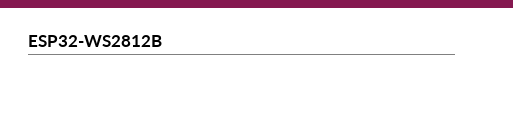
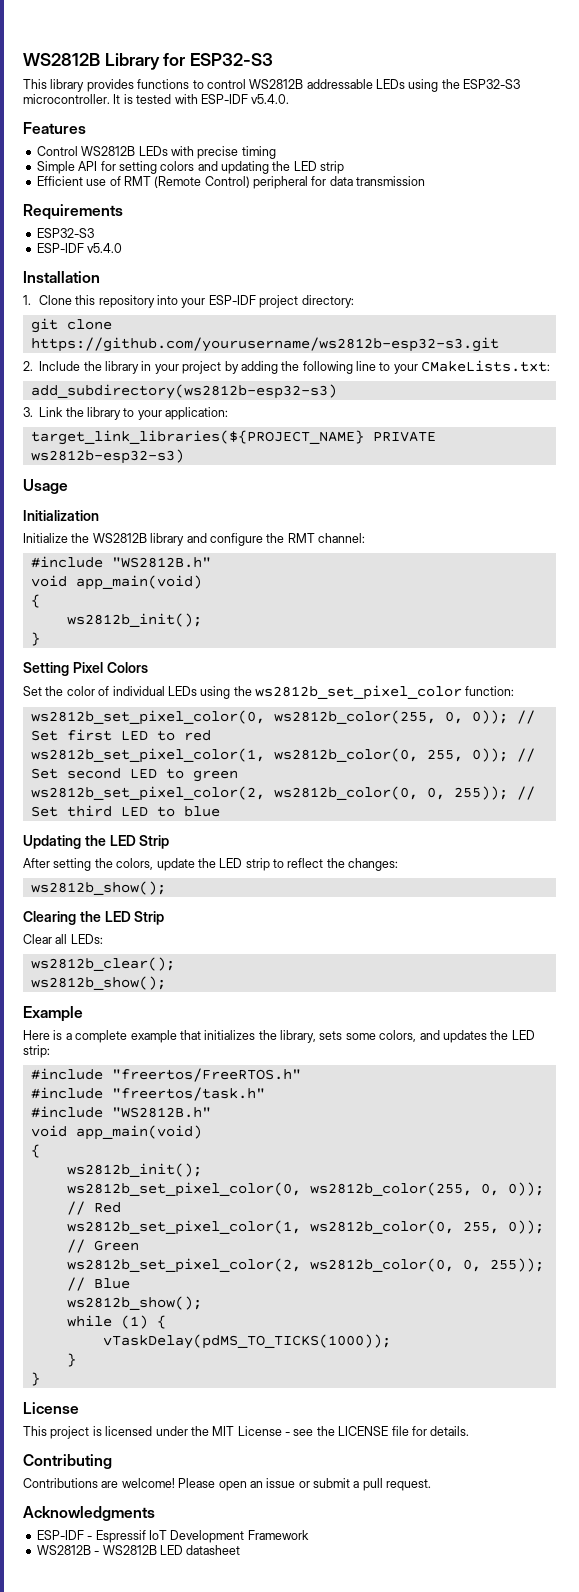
[28,35,162,47] ESP32-WS2812B -> [23,53,274,70] [23,79,521,92] [23,94,290,104] [23,122,86,134] [36,146,276,159] [36,161,345,174] [36,176,426,189] [23,204,123,220] [36,228,94,238] [36,243,123,253] [23,271,100,283] [23,295,354,308] [30,318,112,333] [30,337,499,352] [23,360,551,374] [30,384,337,399] [23,407,229,420] [30,430,436,445] [30,449,184,464] [23,479,68,494] [23,510,99,521] [23,533,365,546] [30,556,211,568] [30,575,202,590] [30,594,40,608] [66,613,202,627] [30,632,40,646] [23,662,148,676] [23,685,515,700] [30,710,535,725] [30,729,211,741] [30,748,535,763] [30,768,238,782] [30,786,535,801] [30,805,220,817] [23,835,170,849] [23,858,399,871] [30,881,166,895] [23,911,165,925] [23,934,103,944] [30,957,175,971] [30,976,166,990] [23,1006,83,1022] [23,1030,535,1043] [23,1045,50,1058] [30,1068,301,1082] [30,1087,265,1101] [30,1106,211,1118] [30,1125,202,1140] [30,1144,40,1158] [66,1163,202,1177] [66,1182,544,1197] [66,1201,121,1215] [66,1220,544,1235] [66,1239,139,1253] [66,1258,544,1273] [66,1277,130,1291] [66,1296,202,1310] [66,1315,166,1329] [102,1334,391,1349] [66,1353,76,1367] [30,1372,40,1386] [23,1402,79,1414] [23,1426,470,1439] [23,1454,112,1469] [23,1478,432,1491] [23,1506,155,1521] [36,1530,309,1543] [36,1545,241,1555] WS2812B Library for ESP32-S3 // This library provides functions to control WS2812B addressable LEDs using the ESP32-S3 microcontroller. It is tested with ESP-IDF v5.4.0. // Features // Control WS2812B LEDs with precise timing // Simple API for setting colors and updating the LED strip // Efficient use of RMT (Remote Control) peripheral for data transmission // Requirements // ESP32-S3 // ESP-IDF v5.4.0 // Installation // 1. Clone this repository into your ESP-IDF project directory: // git clone https://github.com/yourusername/ws2812b-esp32-s3.git // 2. Include the library in your project by adding the following line to your CMakeLists.txt: // add_subdirectory(ws2812b-esp32-s3) // 3. Link the library to your application: // target_link_libraries(${PROJECT_NAME} PRIVATE ws2812b-esp32-s3) // Usage // Initialization // Initialize the WS2812B library and configure the RMT channel: // #include "WS2812B.h" // void app_main(void) // { // ws2812b_init(); // } // Setting Pixel Colors // Set the color of individual LEDs using the ws2812b_set_pixel_color function: // ws2812b_set_pixel_color(0, ws2812b_color(255, 0, 0)); // Set first LED to red // ws2812b_set_pixel_color(1, ws2812b_color(0, 255, 0)); // Set second LED to green // ws2812b_set_pixel_color(2, ws2812b_color(0, 0, 255)); // Set third LED to blue // Updating the LED Strip // After setting the colors, update the LED strip to reflect the changes: // ws2812b_show(); // Clearing the LED Strip // Clear all LEDs: // ws2812b_clear(); // ws2812b_show(); // Example // Here is a complete example that initializes the library, sets some colors, and updates the LED strip: // #include "freertos/FreeRTOS.h" // #include "freertos/task.h" // #include "WS2812B.h" // void app_main(void) // { // ws2812b_init(); // ws2812b_set_pixel_color(0, ws2812b_color(255, 0, 0)); // Red // ws2812b_set_pixel_color(1, ws2812b_color(0, 255, 0)); // Green // ws2812b_set_pixel_color(2, ws2812b_color(0, 0, 255)); // Blue // ws2812b_show(); // while (1) { // vTaskDelay(pdMS_TO_TICKS(1000)); // } // } // License // This project is licensed under the MIT License - see the LICENSE file for details. // Contributing // Contributions are welcome! Please open an issue or submit a pull request. // Acknowledgments // ESP-IDF - Espressif IoT Development Framework // WS2812B - WS2812B LED datasheet

